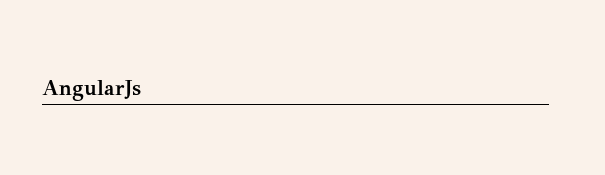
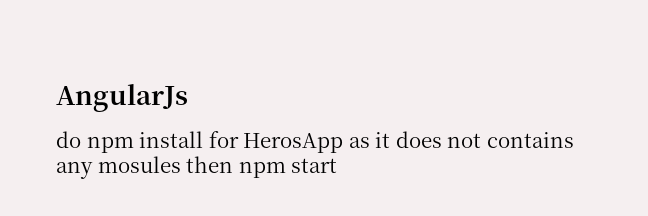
(141, 90) none -> [56,131,574,153] [56,156,338,179] // do npm install for HerosApp as it does not contains any mosules then npm start

